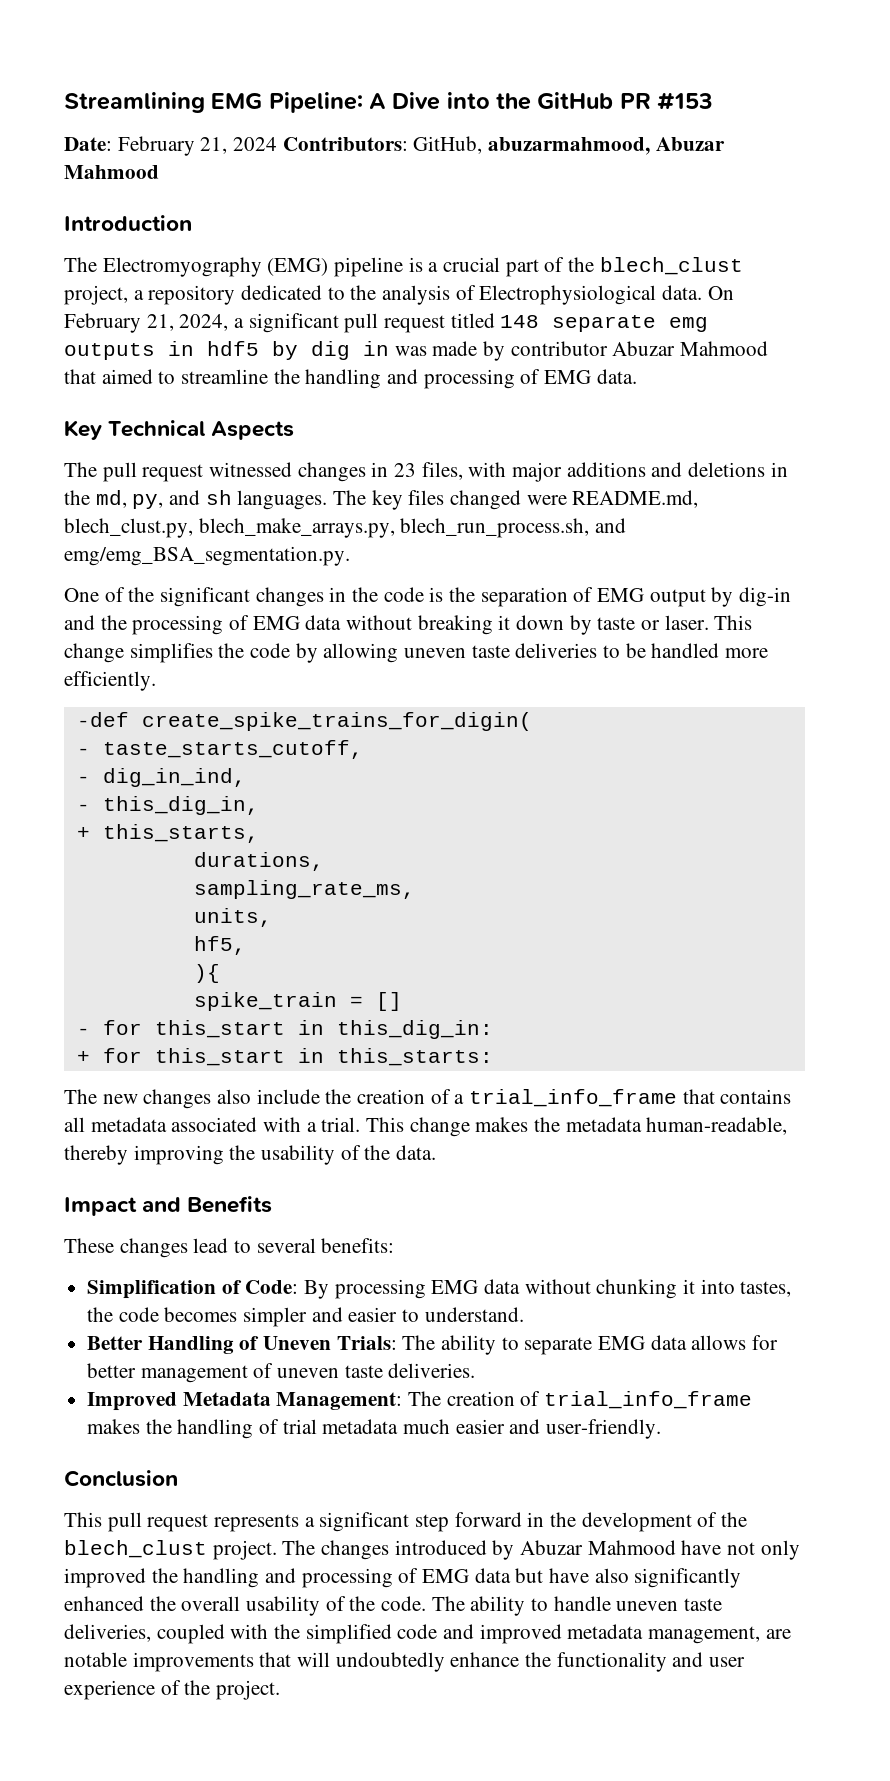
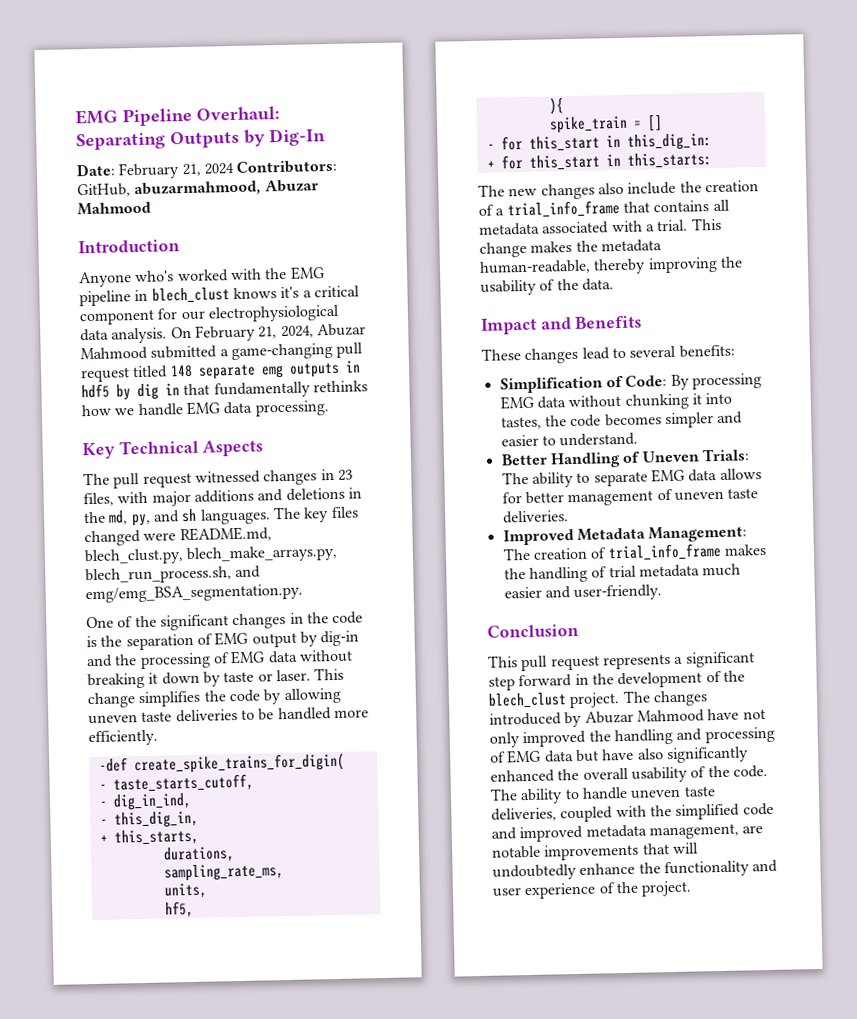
[64,92,714,113] Streamlining EMG Pipeline: A Dive into the GitHub PR #153 -> [75,106,280,127] [76,128,326,151] EMG Pipeline Overhaul: Separating Outputs by Dig-In
[64,257,743,277] [64,285,734,305] [64,313,339,333] The Electromyography (EMG) pipeline is a crucial part of the blech_clust project, a repository dedicated to the analysis of Electrophysiological data. On February 21, 2024, a significant -> [78,266,325,288] [79,285,360,307] [79,304,340,326] [80,323,366,344] [80,342,333,361] Anyone who's worked with the EMG pipeline in blech_clust knows it's a critical component for our electrophysiological data analysis. On February 21, 2024, Abuzar Mahmood submitted a game-changing
[394,341,769,361] [64,369,637,389] was made by contributor Abuzar Mahmood that aimed to streamline the handling and processing of EMG data. -> [183,380,368,399] [81,400,330,417] that fundamentally rethinks how we handle EMG data processing.

